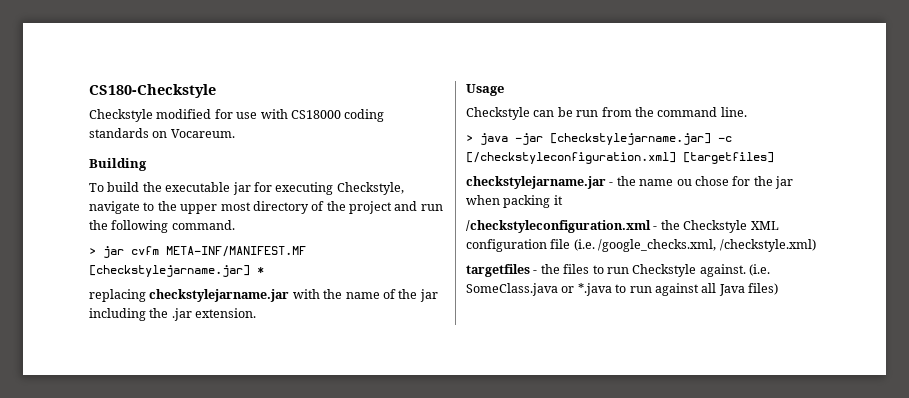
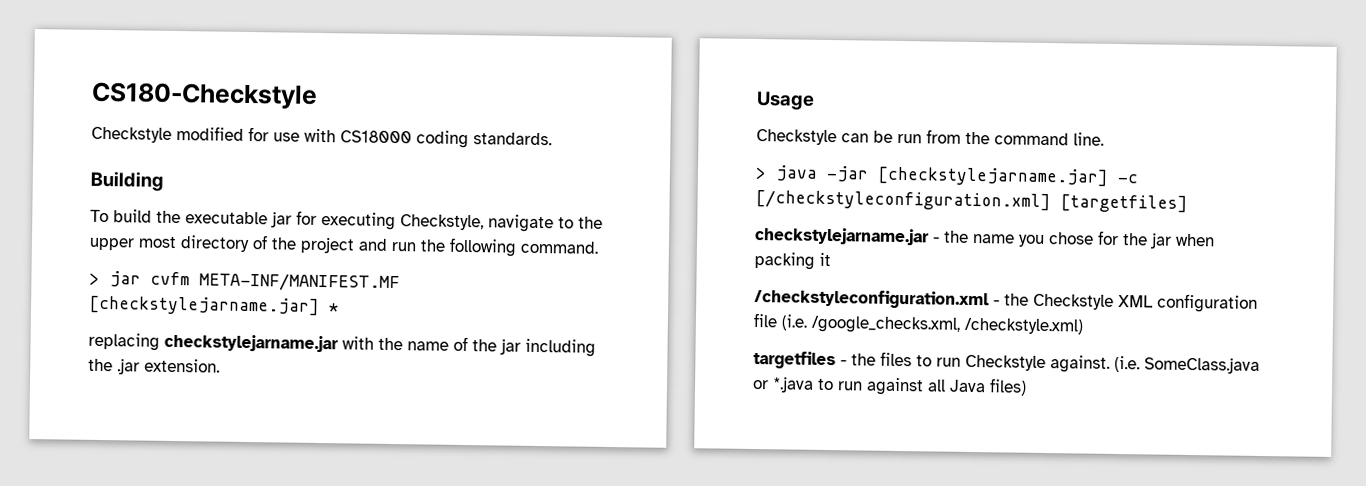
[89,128,235,138] standards on Vocareum. -> [473,132,552,146] standards.
[676,179,692,186] ou -> [1018,234,1045,247] you

